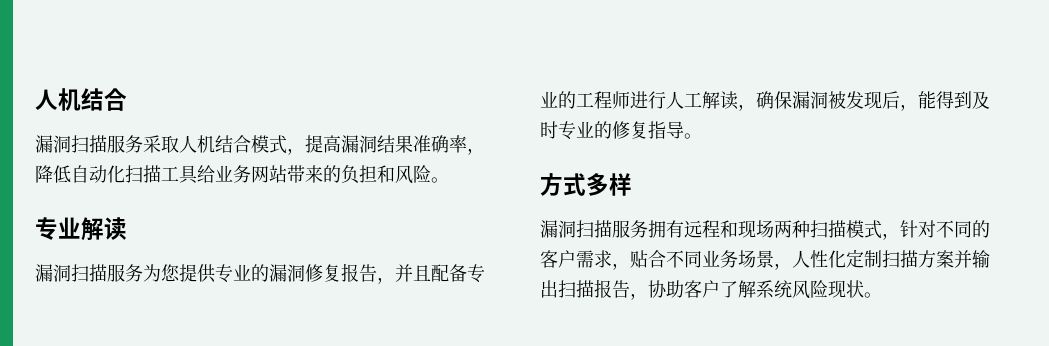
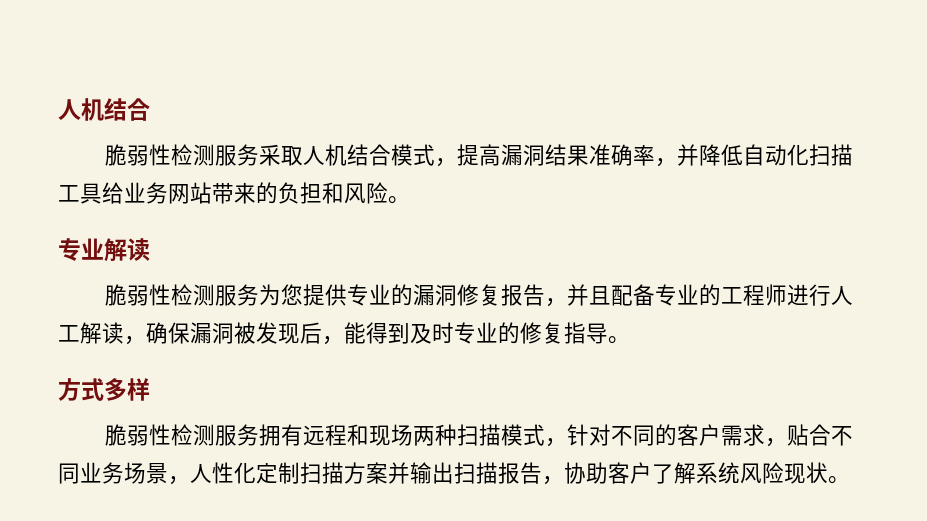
[35,135,107,153] 漏洞扫描 -> [105,144,216,166] 脆弱性检测
(485, 151) none -> [677,144,700,166] 并
[35,264,107,282] 漏洞扫描 -> [105,284,216,306] 脆弱性检测
[540,220,612,238] 漏洞扫描 -> [105,424,216,446] 脆弱性检测

